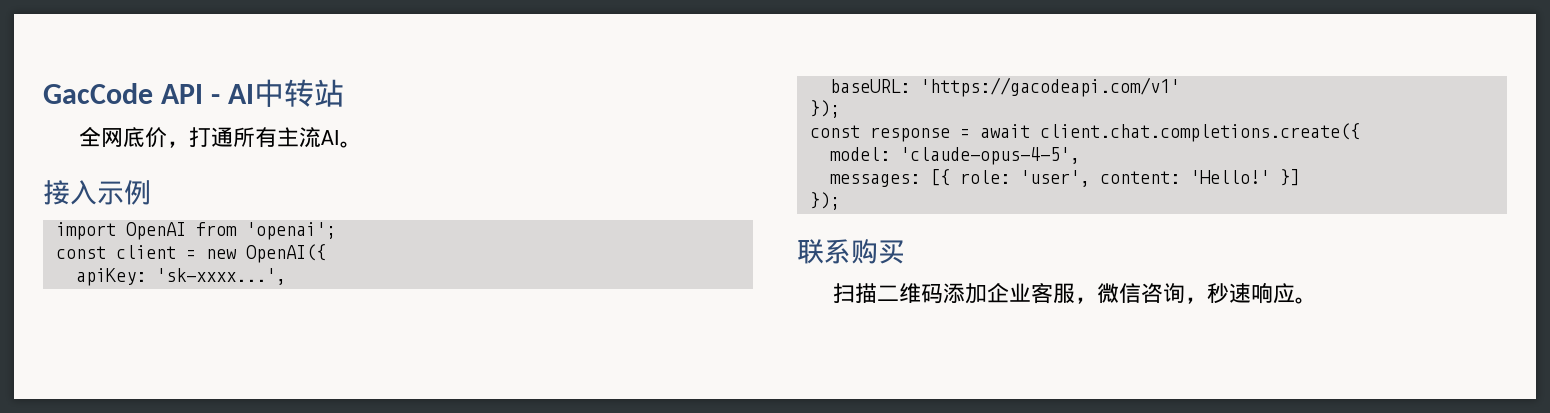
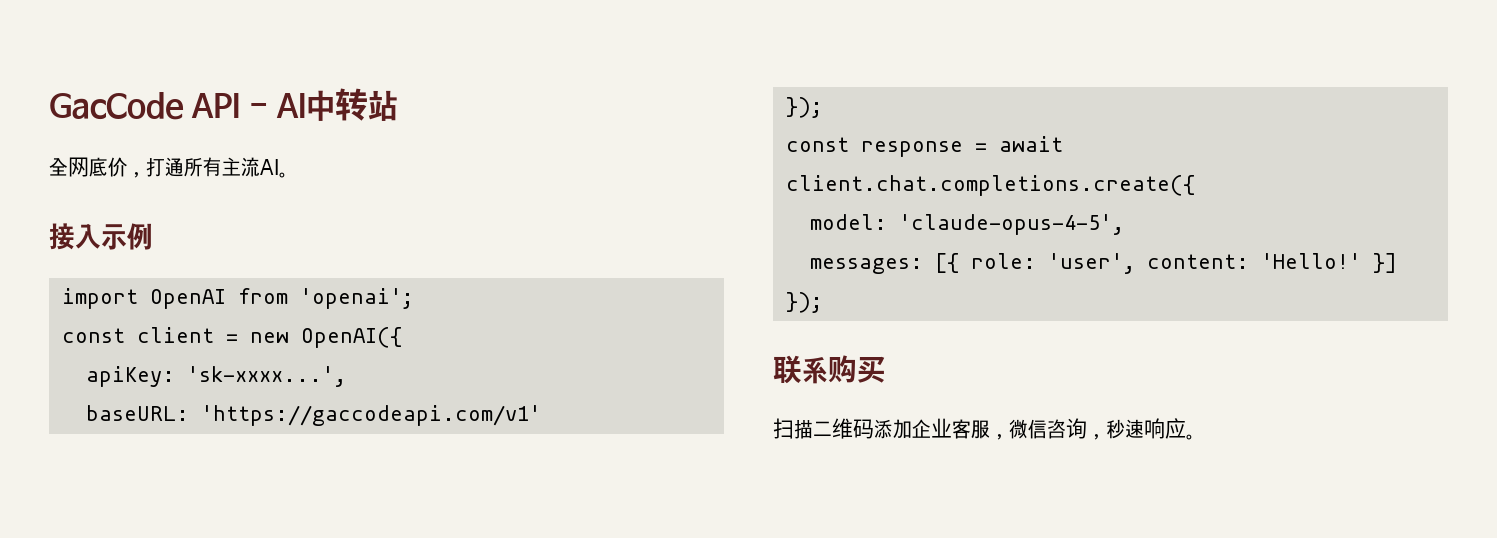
[919,77,1180,97] 'https://gacodeapi.com/v1' -> [200,405,541,426] 'https://gaccodeapi.com/v1'

